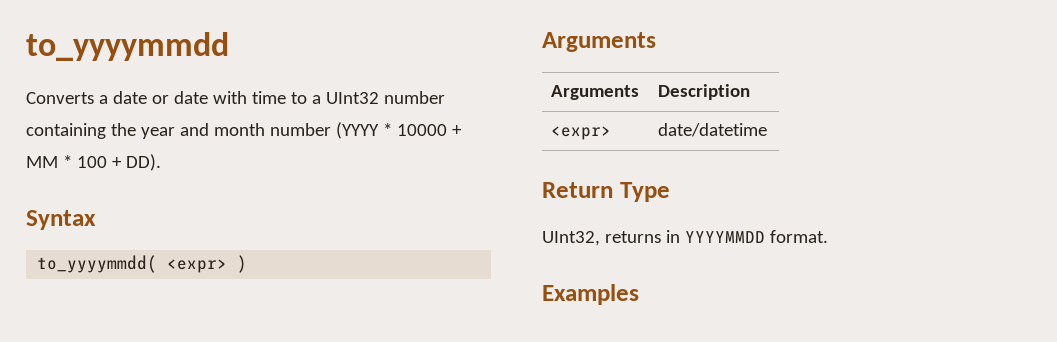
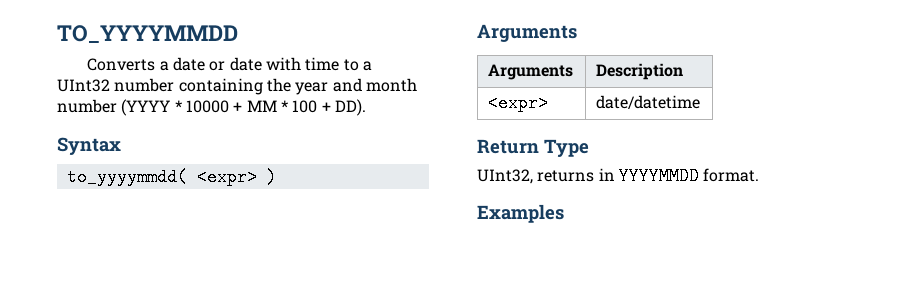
[26,32,229,61] to_yyyymmdd -> [57,25,238,43] TO_YYYYMMDD

